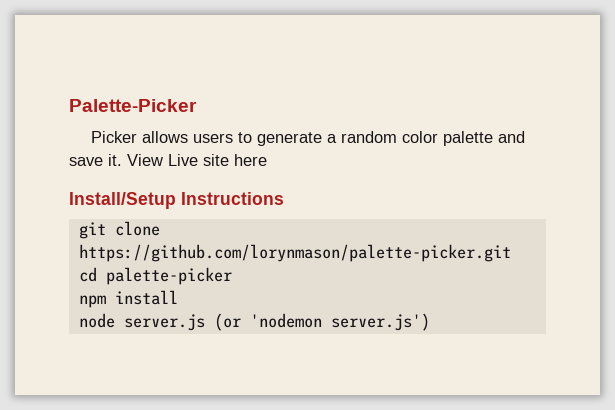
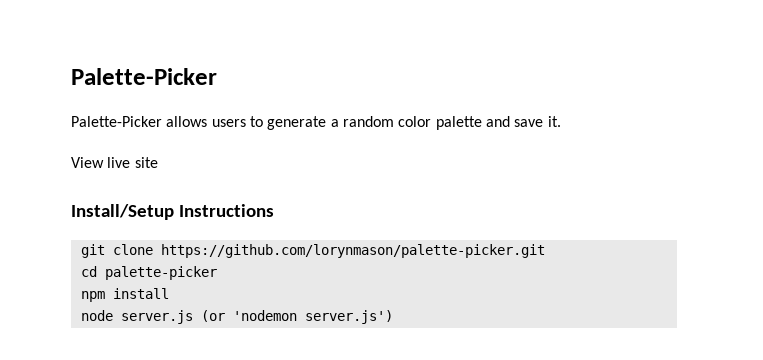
[90,131,137,143] Picker -> [71,116,162,127] Palette-Picker
[127,154,198,166] View Live -> [71,157,131,168] // View live
[234,154,267,166] here -> (158, 162) none

